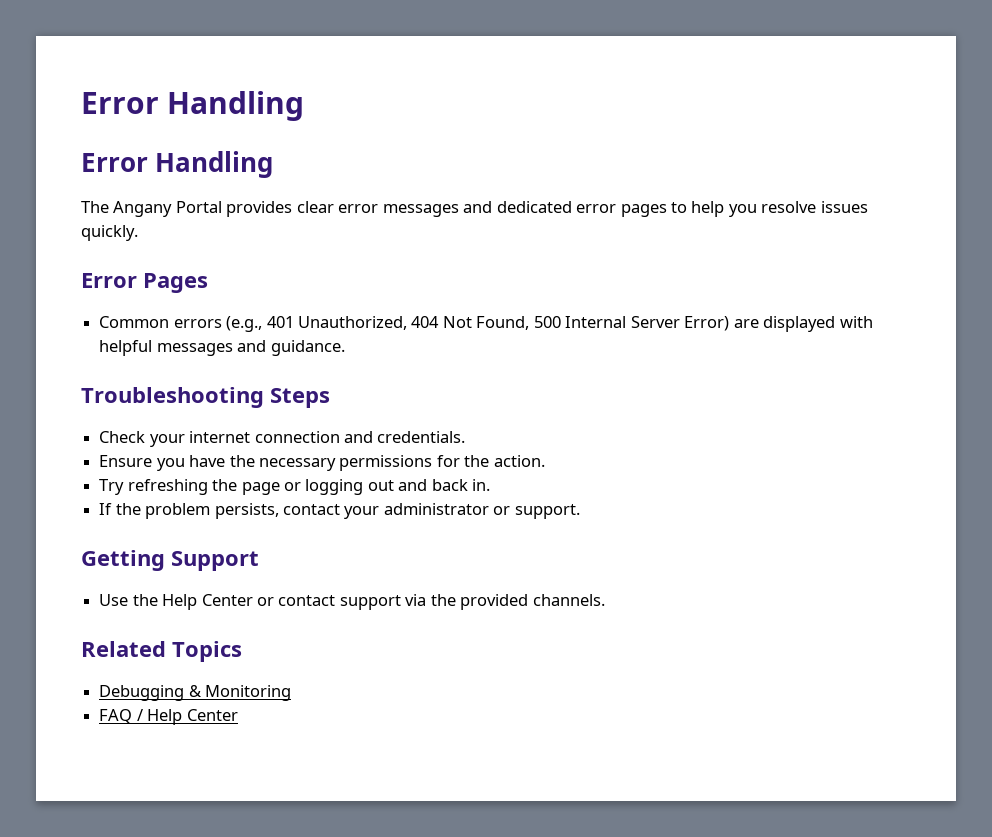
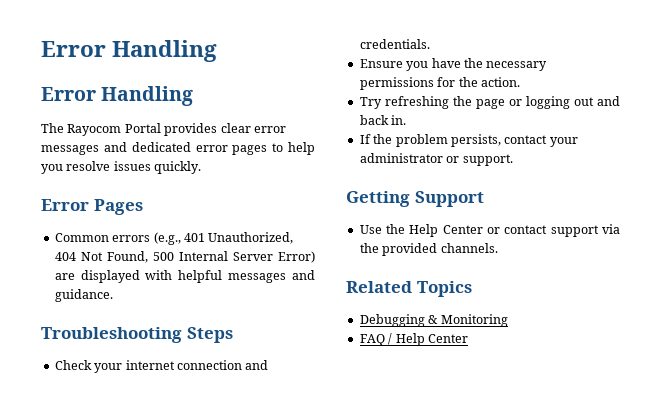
[113,201,173,217] Angany -> [67,124,122,136] Rayocom

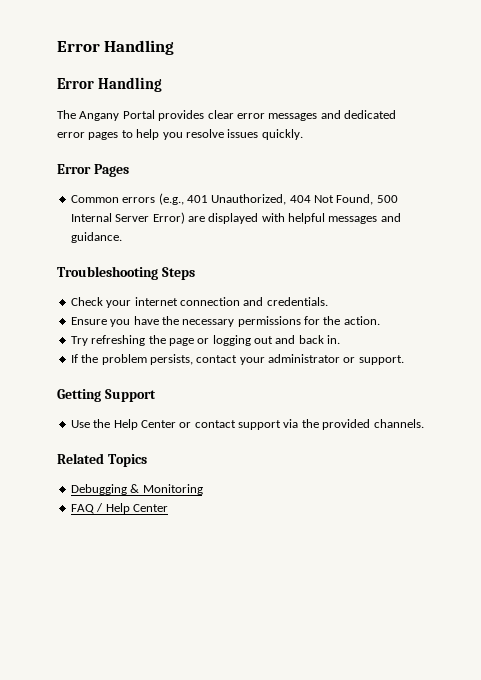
[67,124,122,136] Rayocom -> [79,111,120,121] Angany

